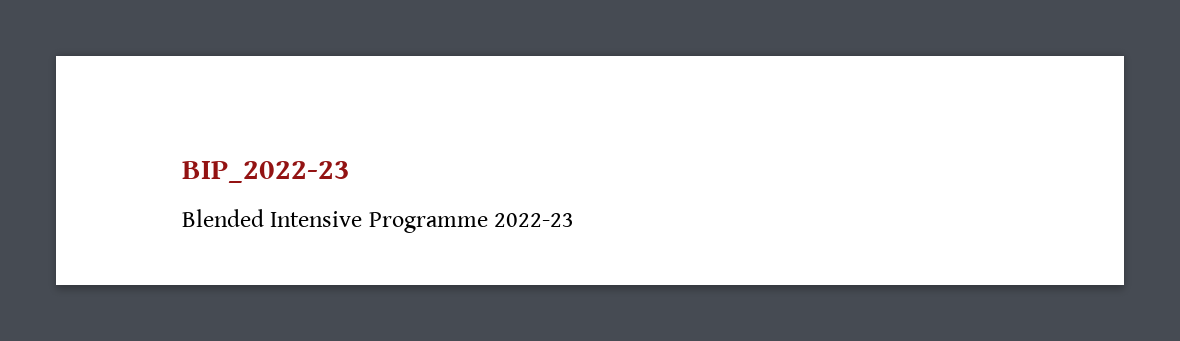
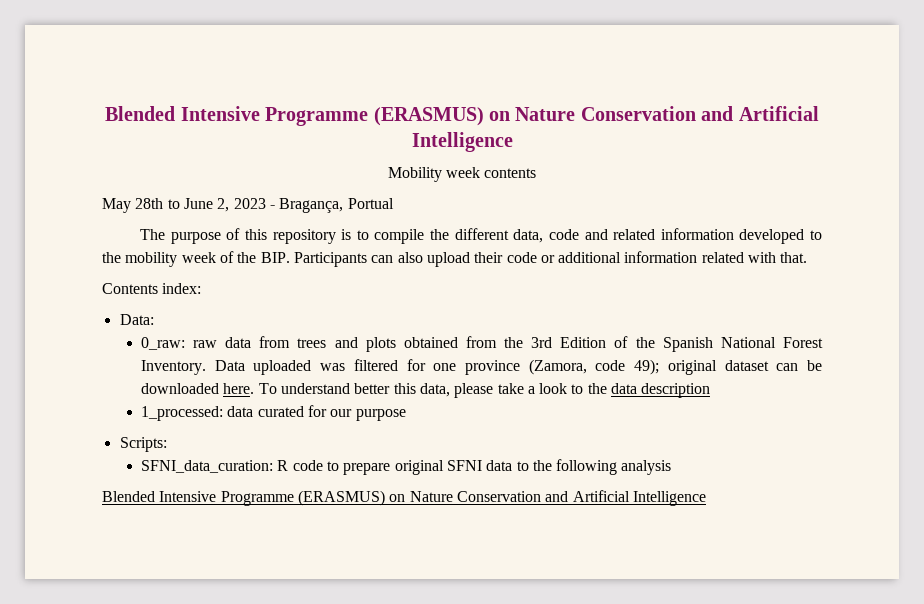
[182,161,350,183] [182,209,575,233] BIP_2022-23 // Blended Intensive Programme 2022-23 -> [105,106,819,126] [411,132,513,152] [387,167,537,182] [102,198,394,213] [139,228,822,244] [102,251,808,267] [102,283,202,294] [119,314,154,325] [140,336,823,352] [140,359,822,375] [140,383,711,398] [140,405,406,421] [119,437,167,452] [140,459,672,475] [102,490,706,506] Blended Intensive Programme (ERASMUS) on Nature Conservation and Artificial Intelligence // Mobility week contents // May 28th to June 2, 2023 - Bragança, Portual // The purpose of this repository is to compile the different data, code and related information developed to the mobility week of the BIP. Participants can also upload their code or additional information related with that. // Contents index: // Data: // 0_raw: raw data from trees and plots obtained from the 3rd Edition of the Spanish National Forest Inventory. Data uploaded was filtered for one province (Zamora, code 49); original dataset can be downloaded here. To understand better this data, please take a look to the data description // 1_processed: data curated for our purpose // Scripts: // SFNI_data_curation: R code to prepare original SFNI data to the following analysis // Blended Intensive Programme (ERASMUS) on Nature Conservation and Artificial Intelligence

